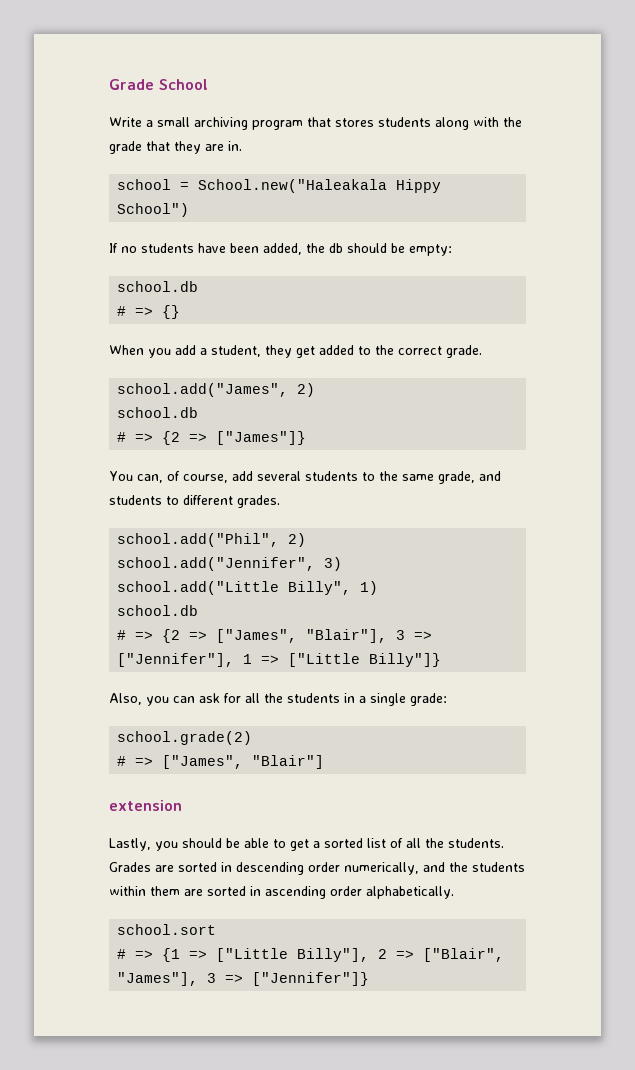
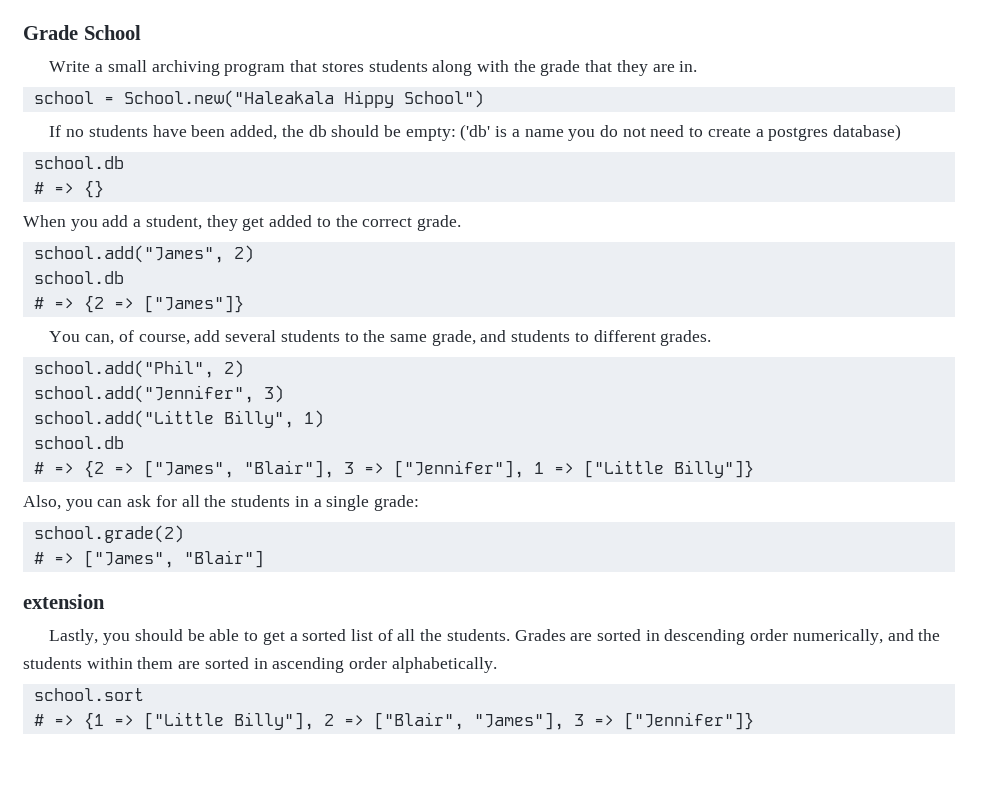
(452, 250) none -> [460,124,902,141] ('db' is a name you do not need to create a postgres database)

